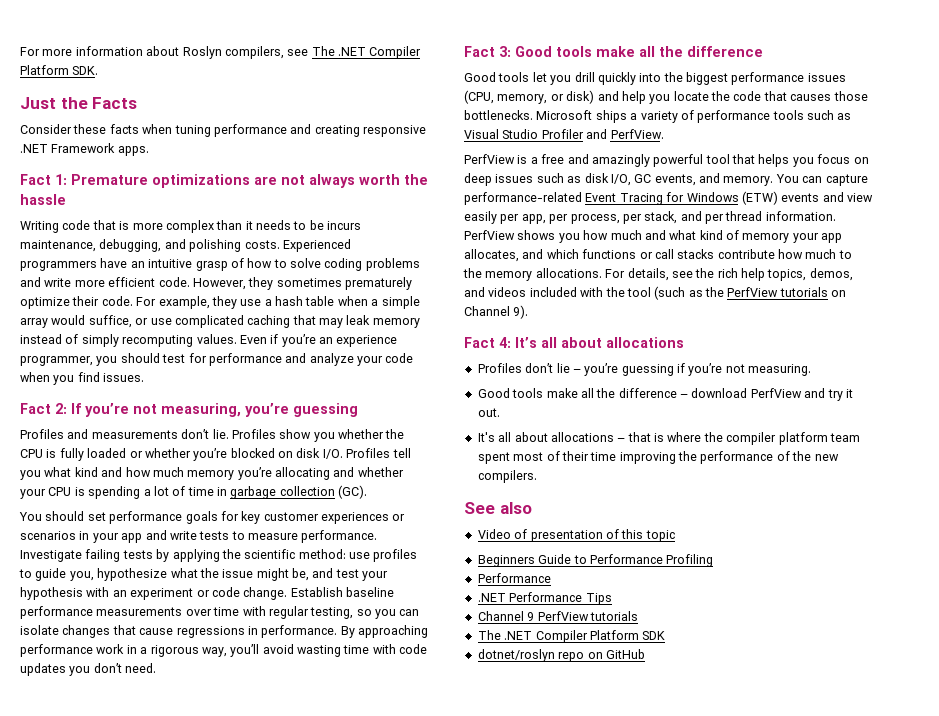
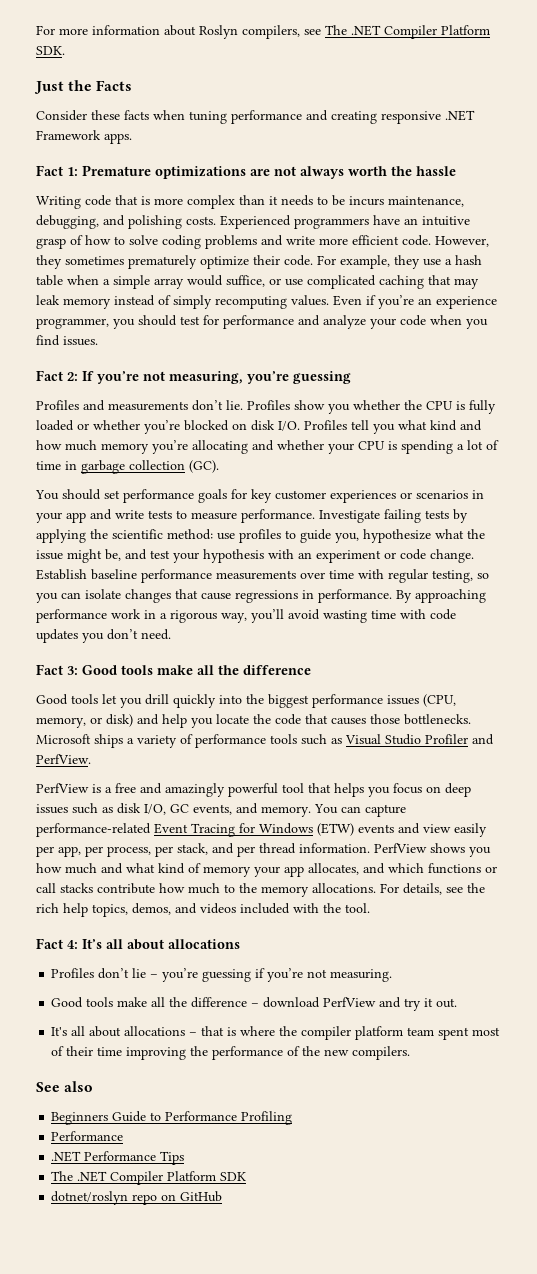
[626,286,847,300] [464,305,529,319] tool (such as the PerfView tutorials on Channel 9). -> [345,903,370,913] tool.
[477,529,675,542] // Video of presentation of this topic -> (94, 1086) none
[477,611,638,621] // Channel 9 PerfView tutorials -> (185, 1158) none

